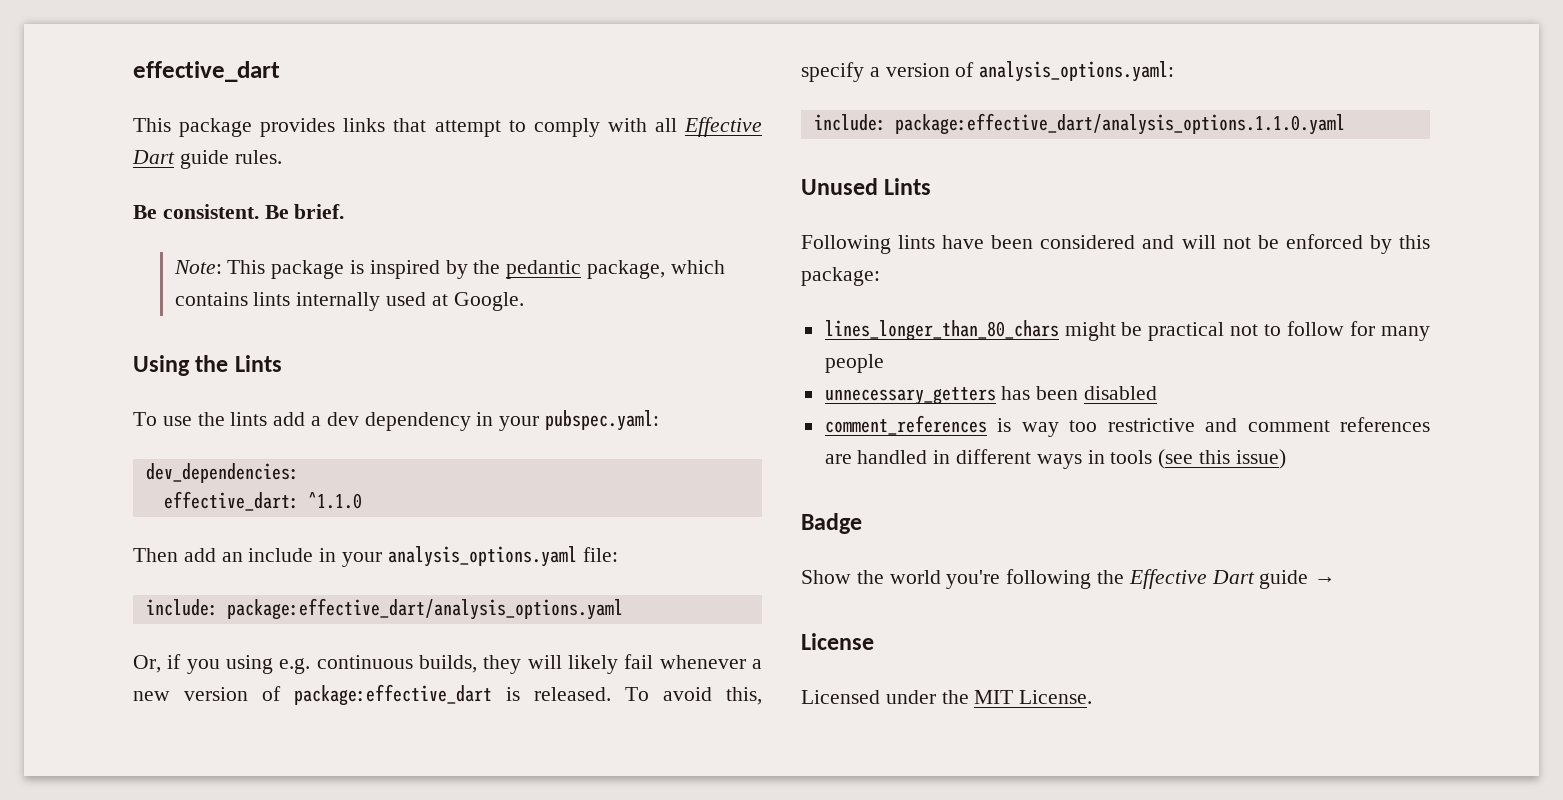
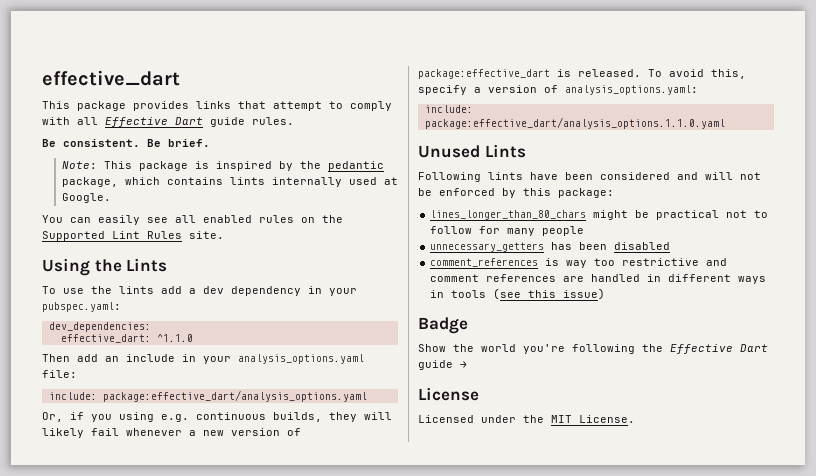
(524, 301) none -> [42,215,343,225] [42,231,224,241] // You can easily see all enabled rules on the Supported Lint Rules site.

